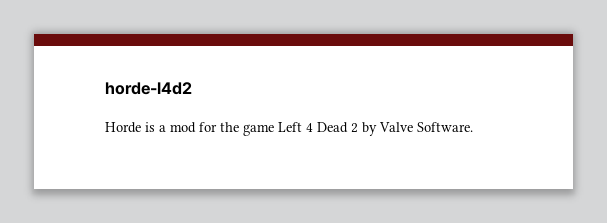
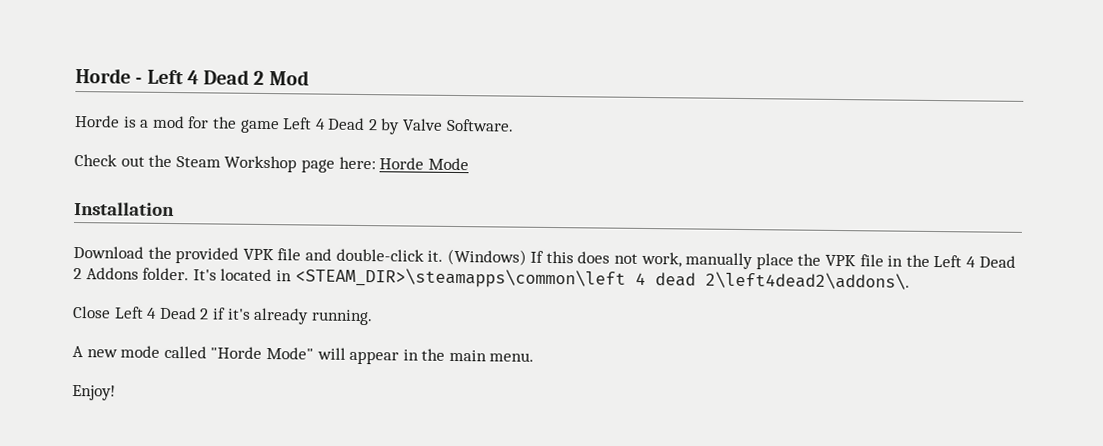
[105,82,192,95] horde-l4d2 -> [75,68,309,86] Horde - Left 4 Dead 2 Mod
(473, 127) none -> [74,154,469,173] [74,202,175,217] [73,245,1016,270] [73,267,910,290] [72,305,373,326] [72,345,535,365] [72,384,116,401] // Check out the Steam Workshop page here: Horde Mode // Installation // Download the provided VPK file and double-click it. (Windows) If this does not work, manually place the VPK file in the Left 4 Dead 2 Addons folder. It's located in <STEAM_DIR>\steamapps\common\left 4 dead 2\left4dead2\addons\. // Close Left 4 Dead 2 if it's already running. // A new mode called "Horde Mode" will appear in the main menu. // Enjoy!

